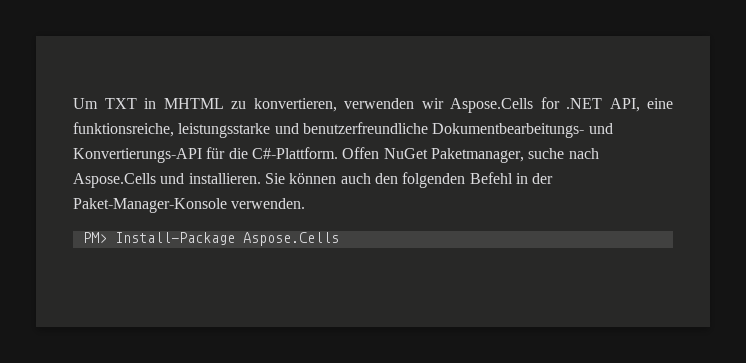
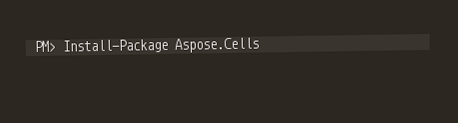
[73,97,673,113] [73,122,613,138] [73,147,599,163] [73,172,554,188] [73,198,306,213] Um TXT in MHTML zu konvertieren, verwenden wir Aspose.Cells for .NET API, eine funktionsreiche, leistungsstarke und benutzerfreundliche Dokumentbearbeitungs- und Konvertierungs-API für die C#-Plattform. Offen NuGet Paketmanager, suche nach Aspose.Cells und installieren. Sie können auch den folgenden Befehl in der Paket-Manager-Konsole verwenden. // -> (34, 46) none

